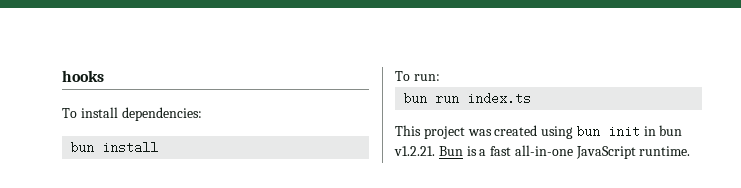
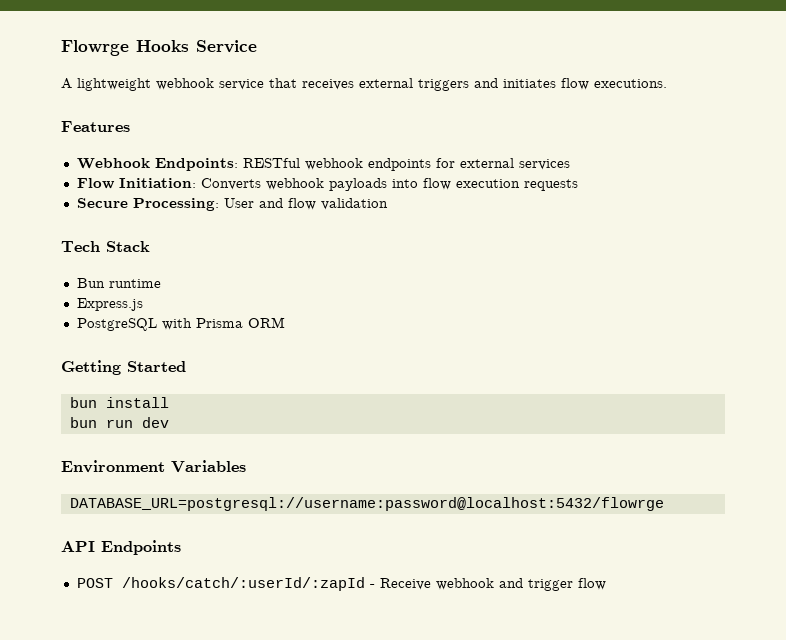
[62,70,104,82] [62,107,202,121] hooks // To install dependencies: -> [61,40,257,56] [61,78,667,91] [61,121,130,132] [76,158,570,171] [76,178,578,191] [76,198,388,211] [61,241,150,252] [76,278,161,288] [76,298,143,311] [76,317,285,331] [61,360,186,375] Flowrge Hooks Service // A lightweight webhook service that receives external triggers and initiates flow executions. // Features // Webhook Endpoints: RESTful webhook endpoints for external services // Flow Initiation: Converts webhook payloads into flow execution requests // Secure Processing: User and flow validation // Tech Stack // Bun runtime // Express.js // PostgreSQL with Prisma ORM // Getting Started
[395,71,440,81] // To run: -> (169, 402) none
[467,92,532,105] [395,125,683,139] [394,145,691,159] index.ts // This project was created using bun init in bun v1.2.21. Bun is a fast all-in-one JavaScript runtime. -> [141,417,169,428] [61,460,246,473] [69,497,664,511] [61,540,181,555] [76,577,606,591] dev // Environment Variables // DATABASE_URL=postgresql://username:password@localhost:5432/flowrge // API Endpoints // POST /hooks/catch/:userId/:zapId - Receive webhook and trigger flow

